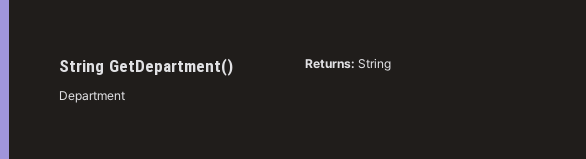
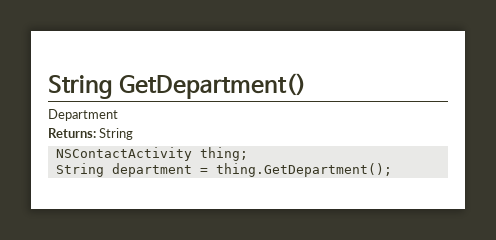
(392, 64) none -> [55,147,248,161] [55,163,392,177] // NSContactActivity thing; // String department = thing.GetDepartment();

